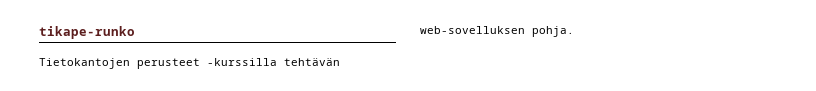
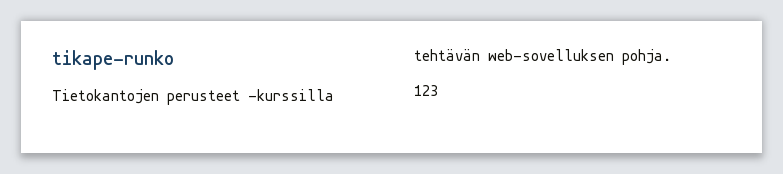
(574, 31) none -> [414,85,438,96] // 123

